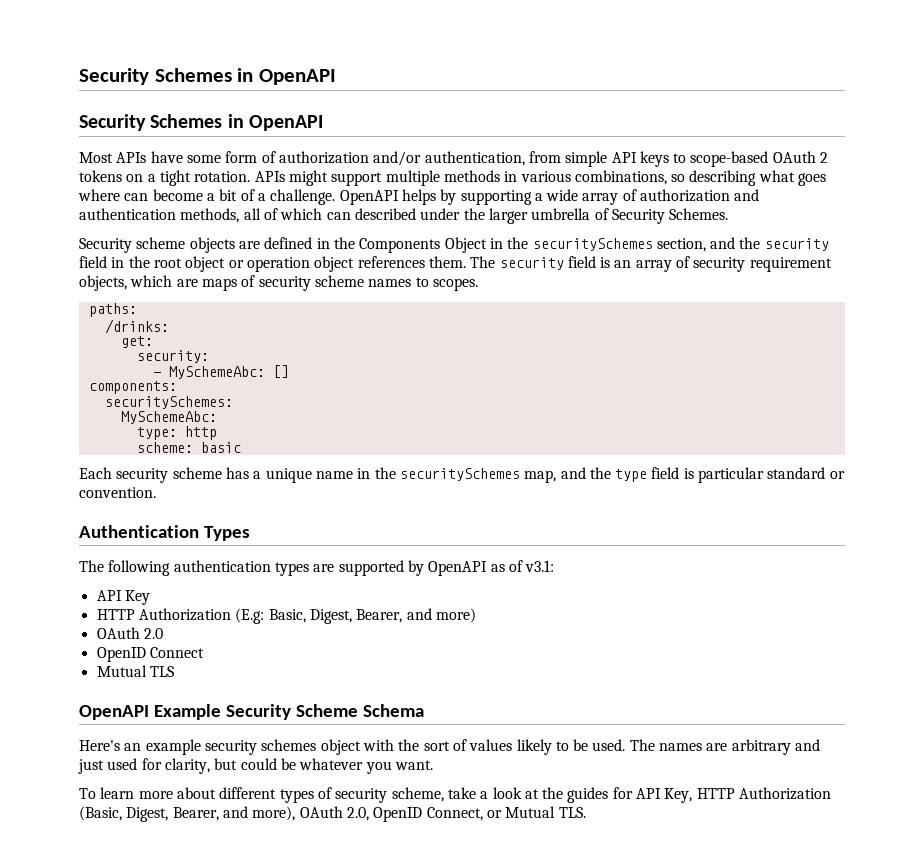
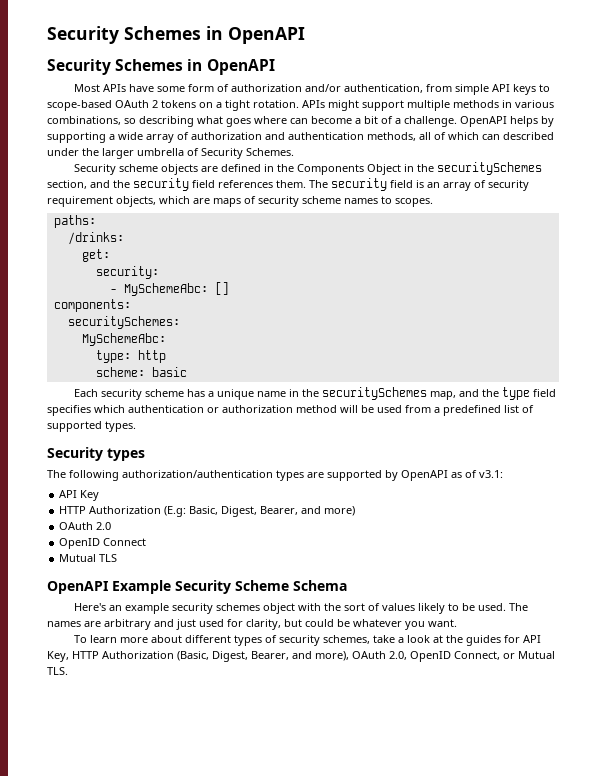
[111,256,355,272] in the root object or operation object -> (215, 184) none
[683,467,845,483] [79,487,156,498] [79,525,250,541] is particular standard or convention. // Authentication Types -> [47,405,534,416] [47,421,136,432] [47,447,145,461] specifies which authentication or authorization method will be used from a predefined list of supported types. // Security types
[173,560,271,572] authentication -> [122,470,273,478] authorization/authentication
[391,787,444,802] scheme, -> [322,635,370,644] schemes,

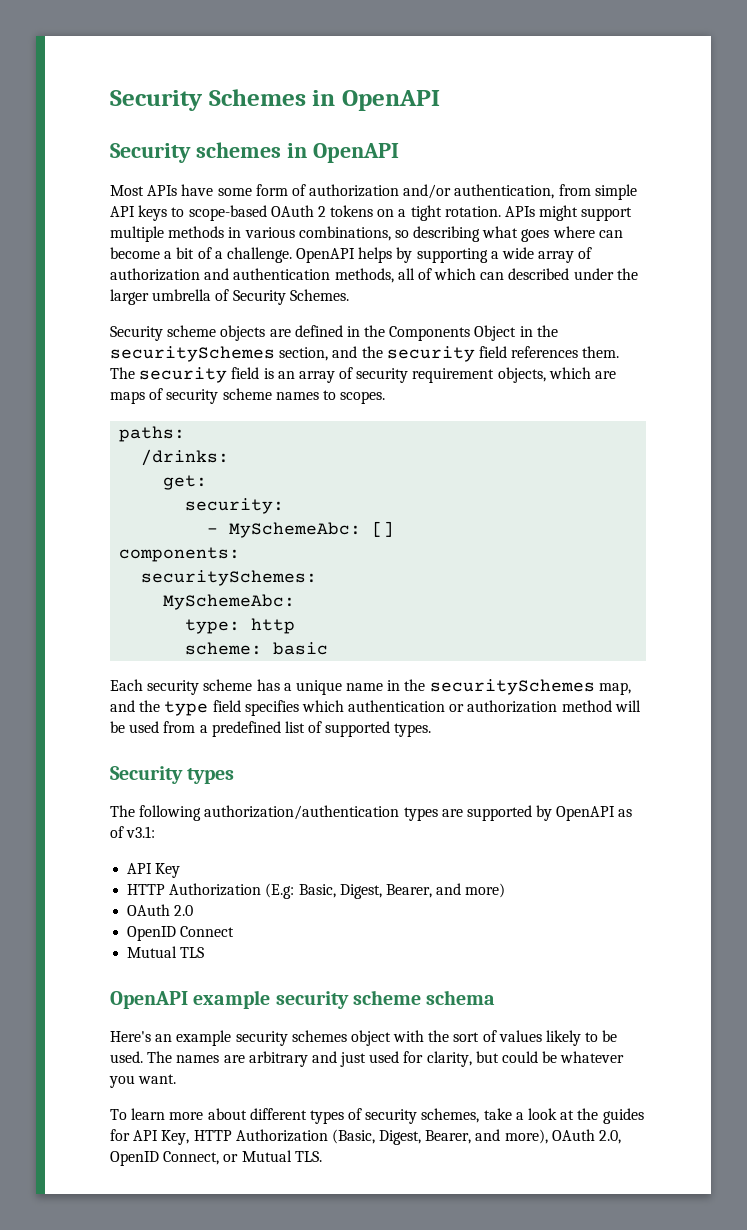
[115,59,184,71] Schemes -> [195,142,281,158] schemes
[112,580,347,594] Example Security Scheme Schema -> [193,990,496,1009] example security scheme schema

